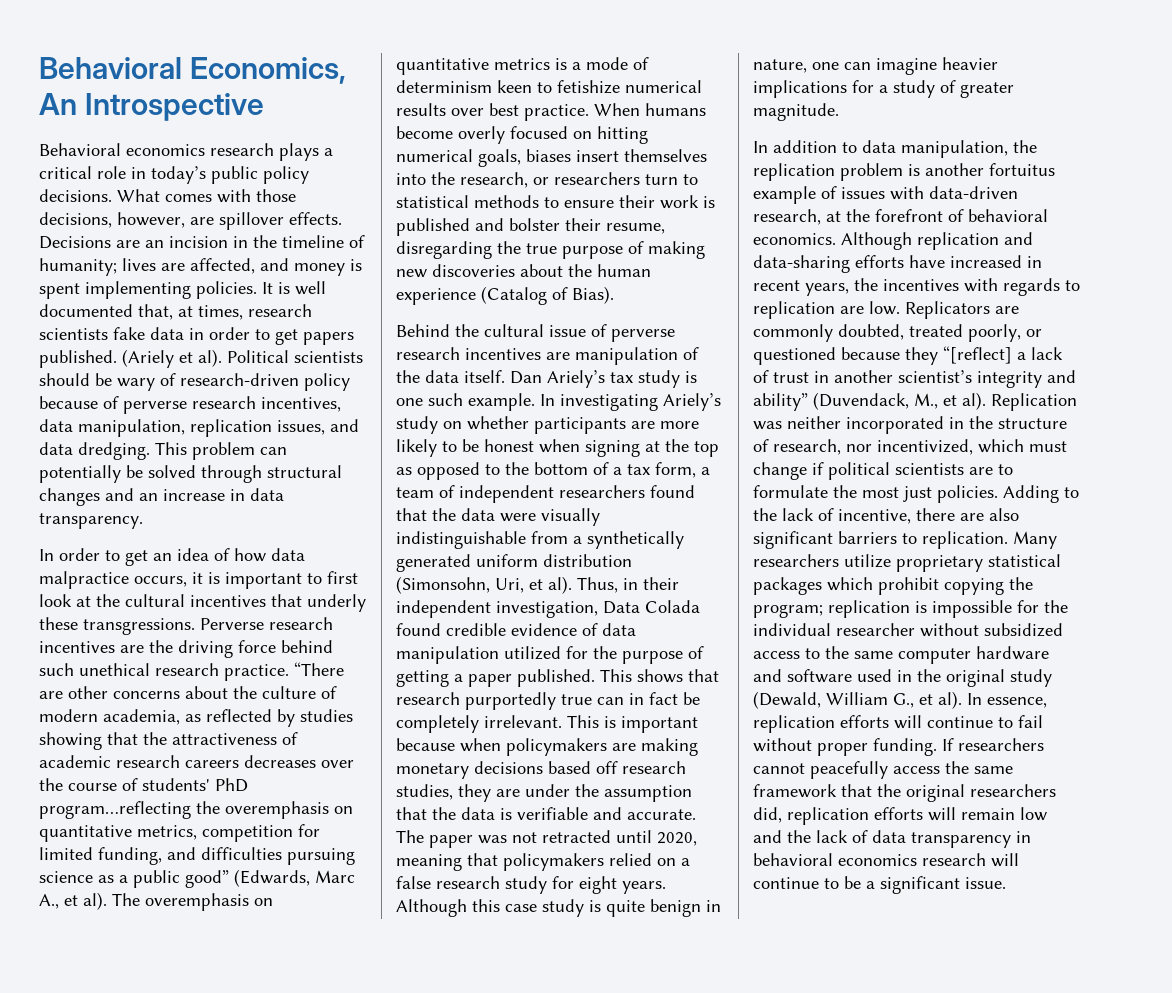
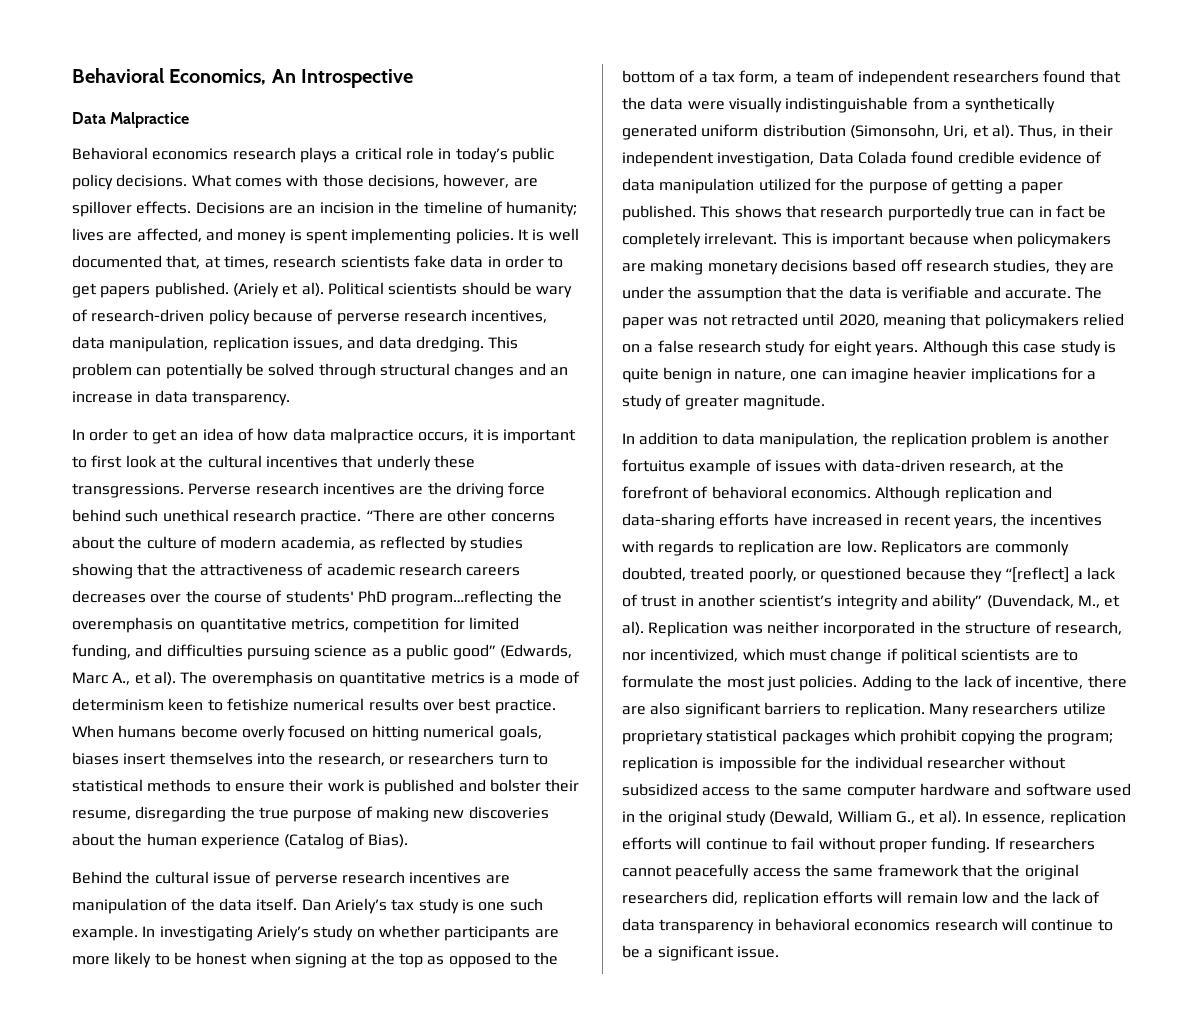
(265, 107) none -> [72,112,190,128] // Data Malpractice

